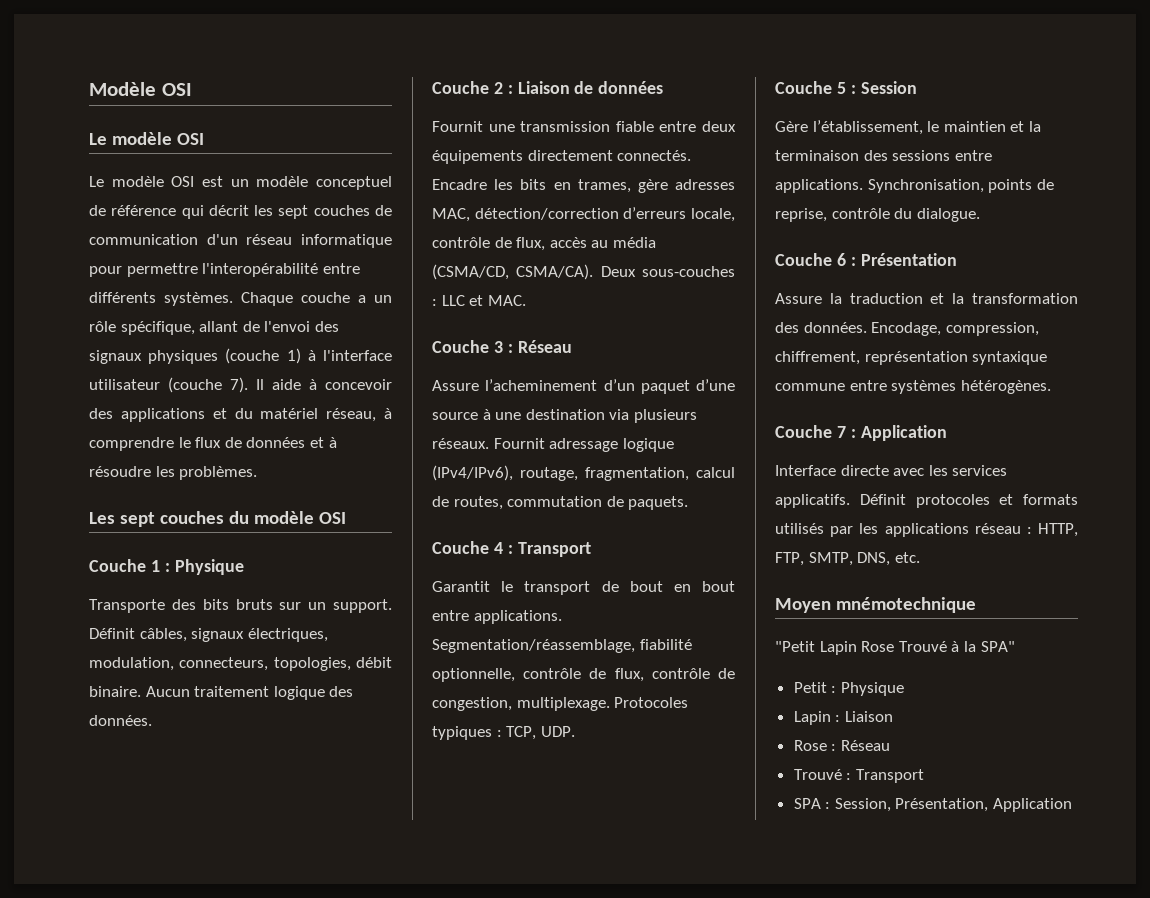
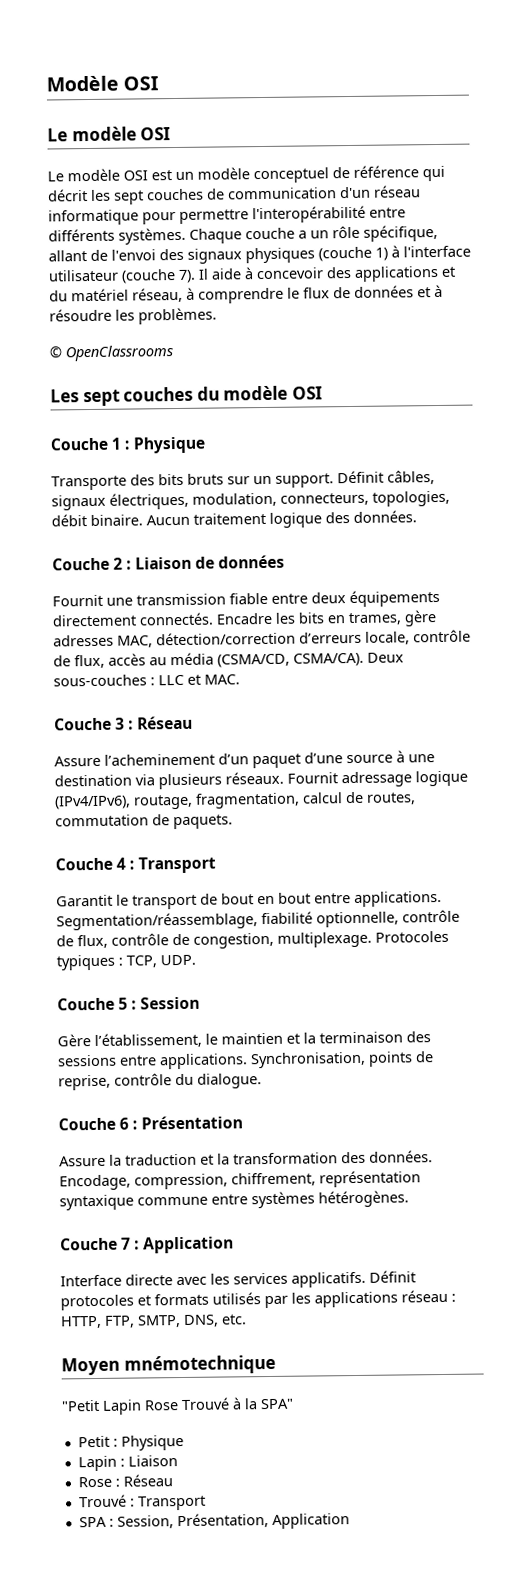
(258, 473) none -> [49,345,173,362] // © OpenClassrooms

